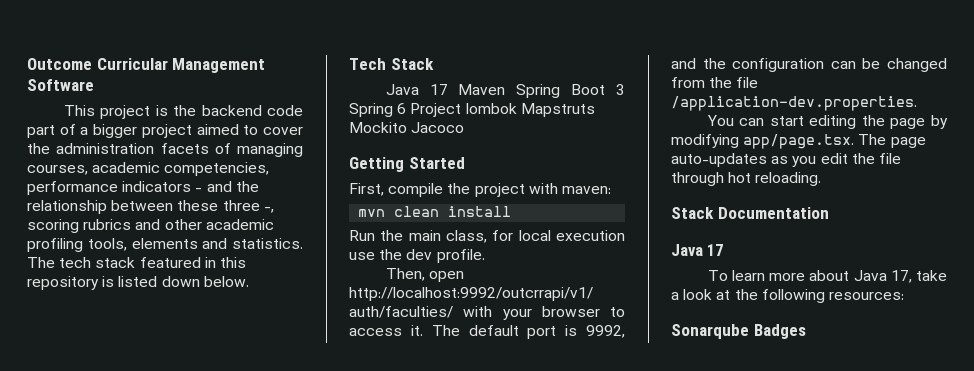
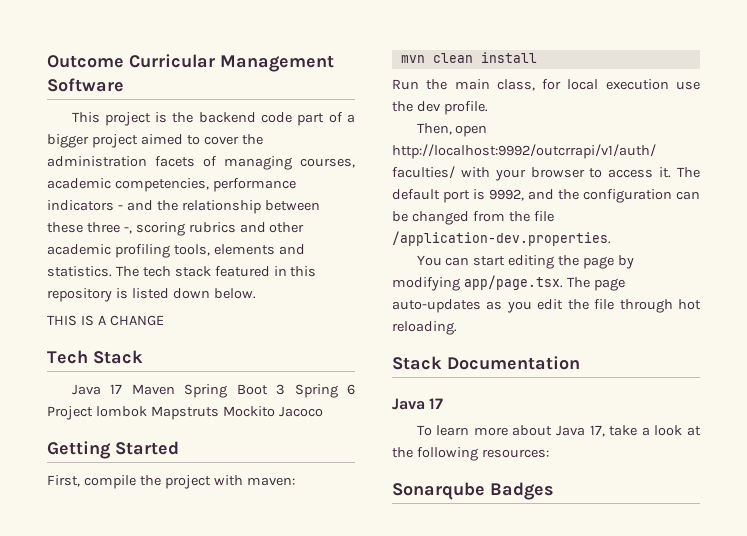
(249, 281) none -> [47,315,164,326] // THIS IS A CHANGE

